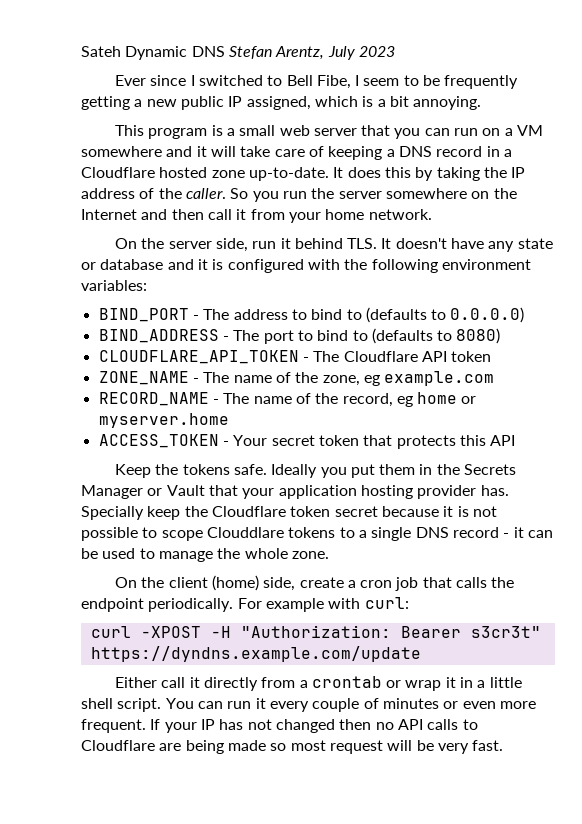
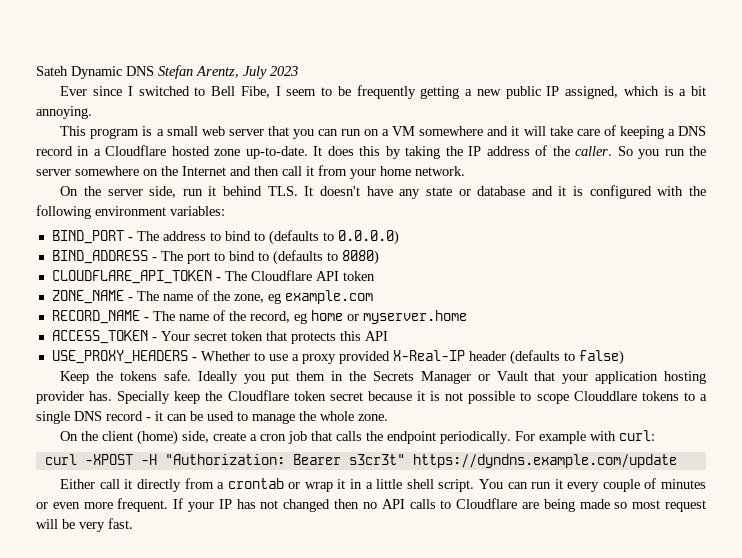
(516, 440) none -> [51,350,624,365] // USE_PROXY_HEADERS - Whether to use a proxy provided X-Real-IP header (defaults to false)

